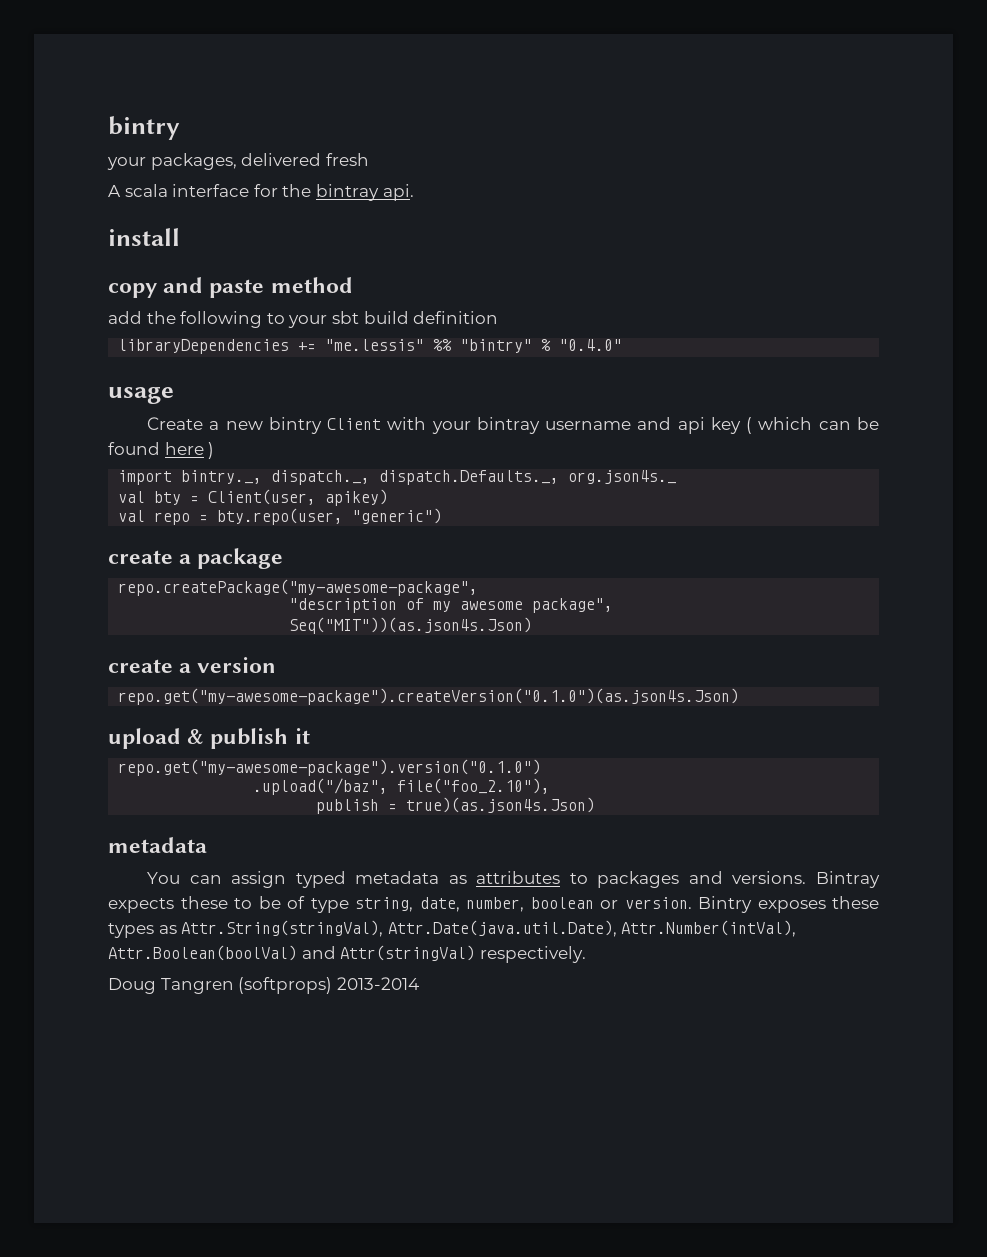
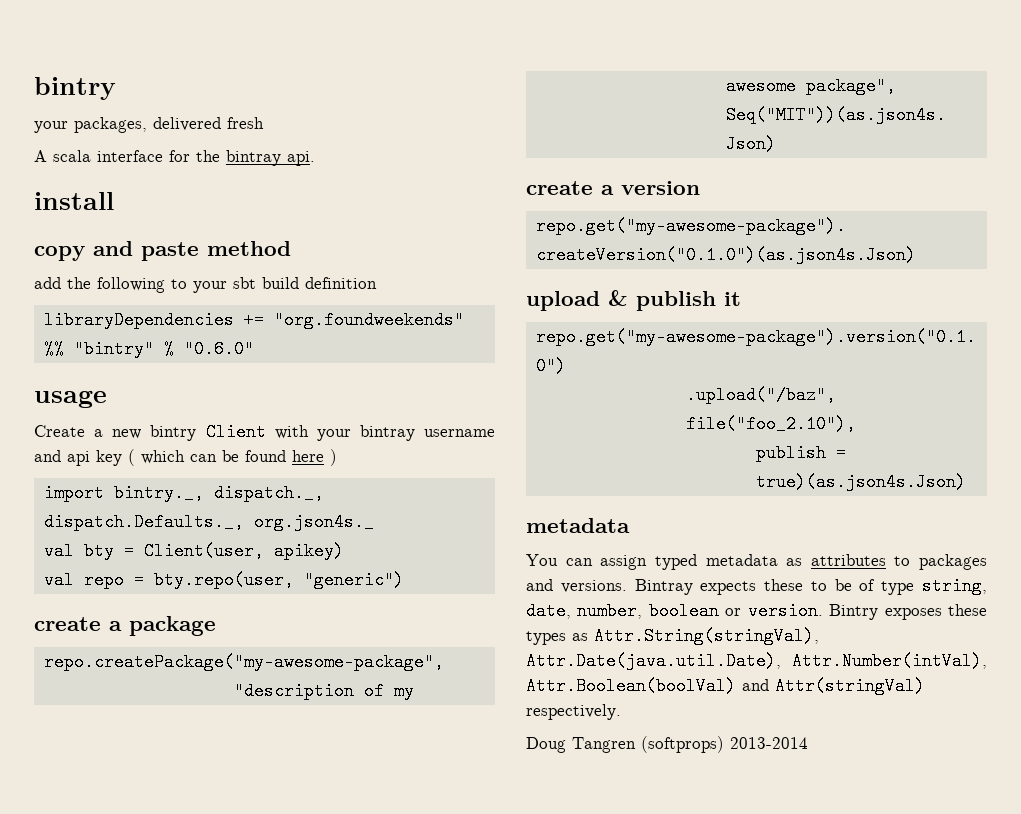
[325,339,425,351] "me.lessis" -> [273,311,464,329] "org.foundweekends"
[559,339,623,351] "0.4.0" -> [183,340,254,358] "0.6.0"

